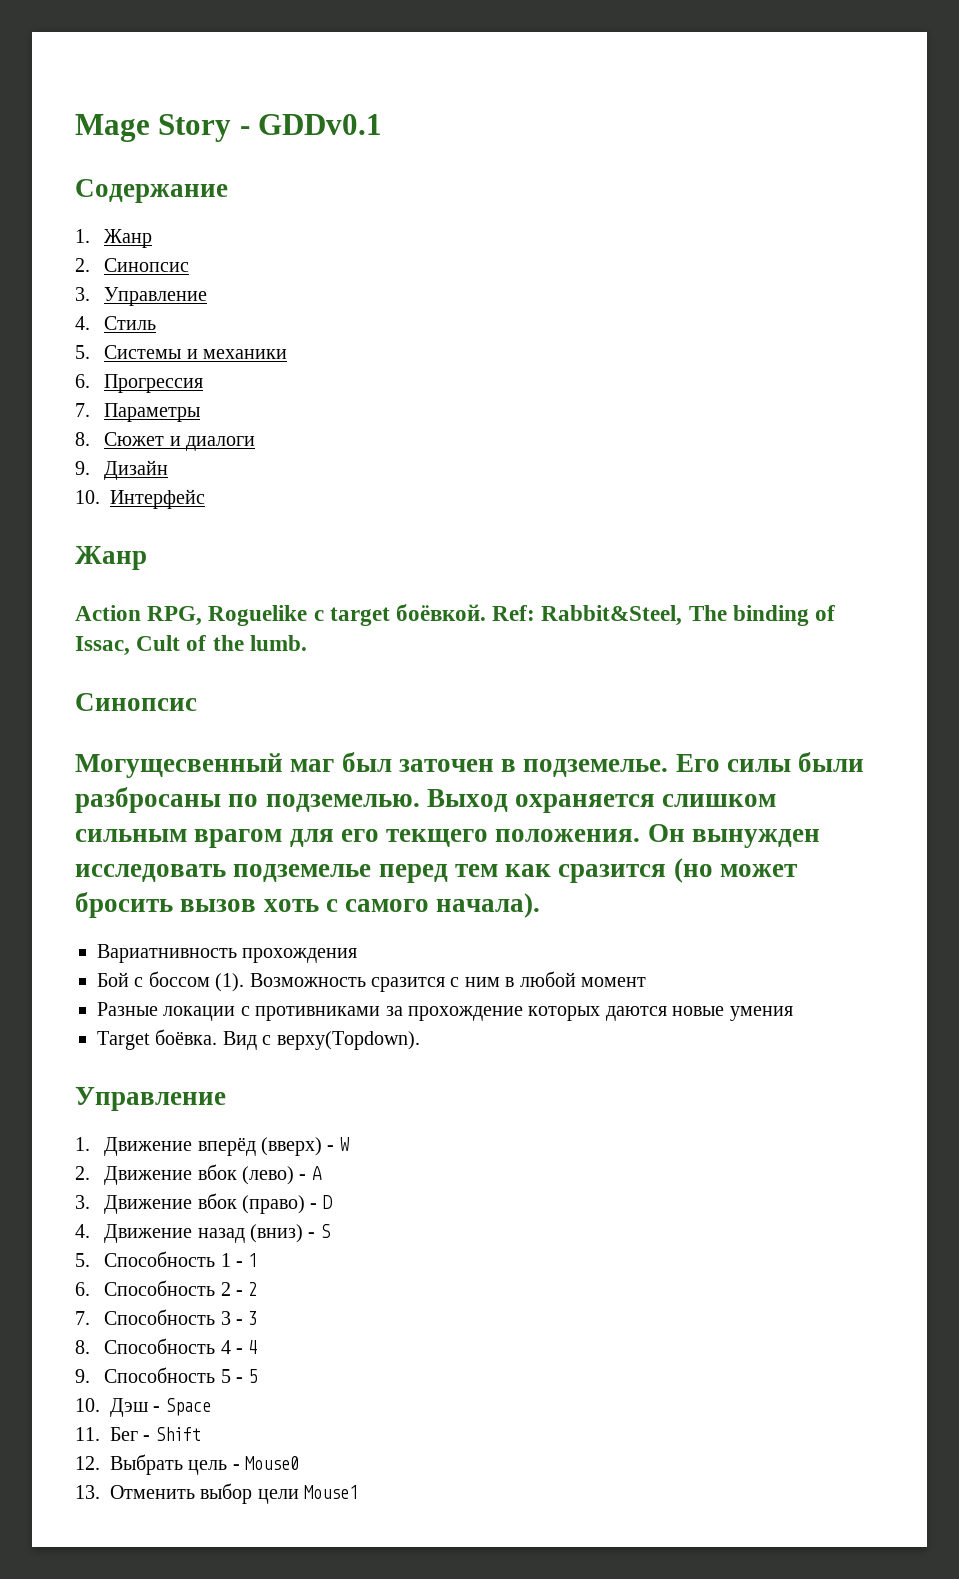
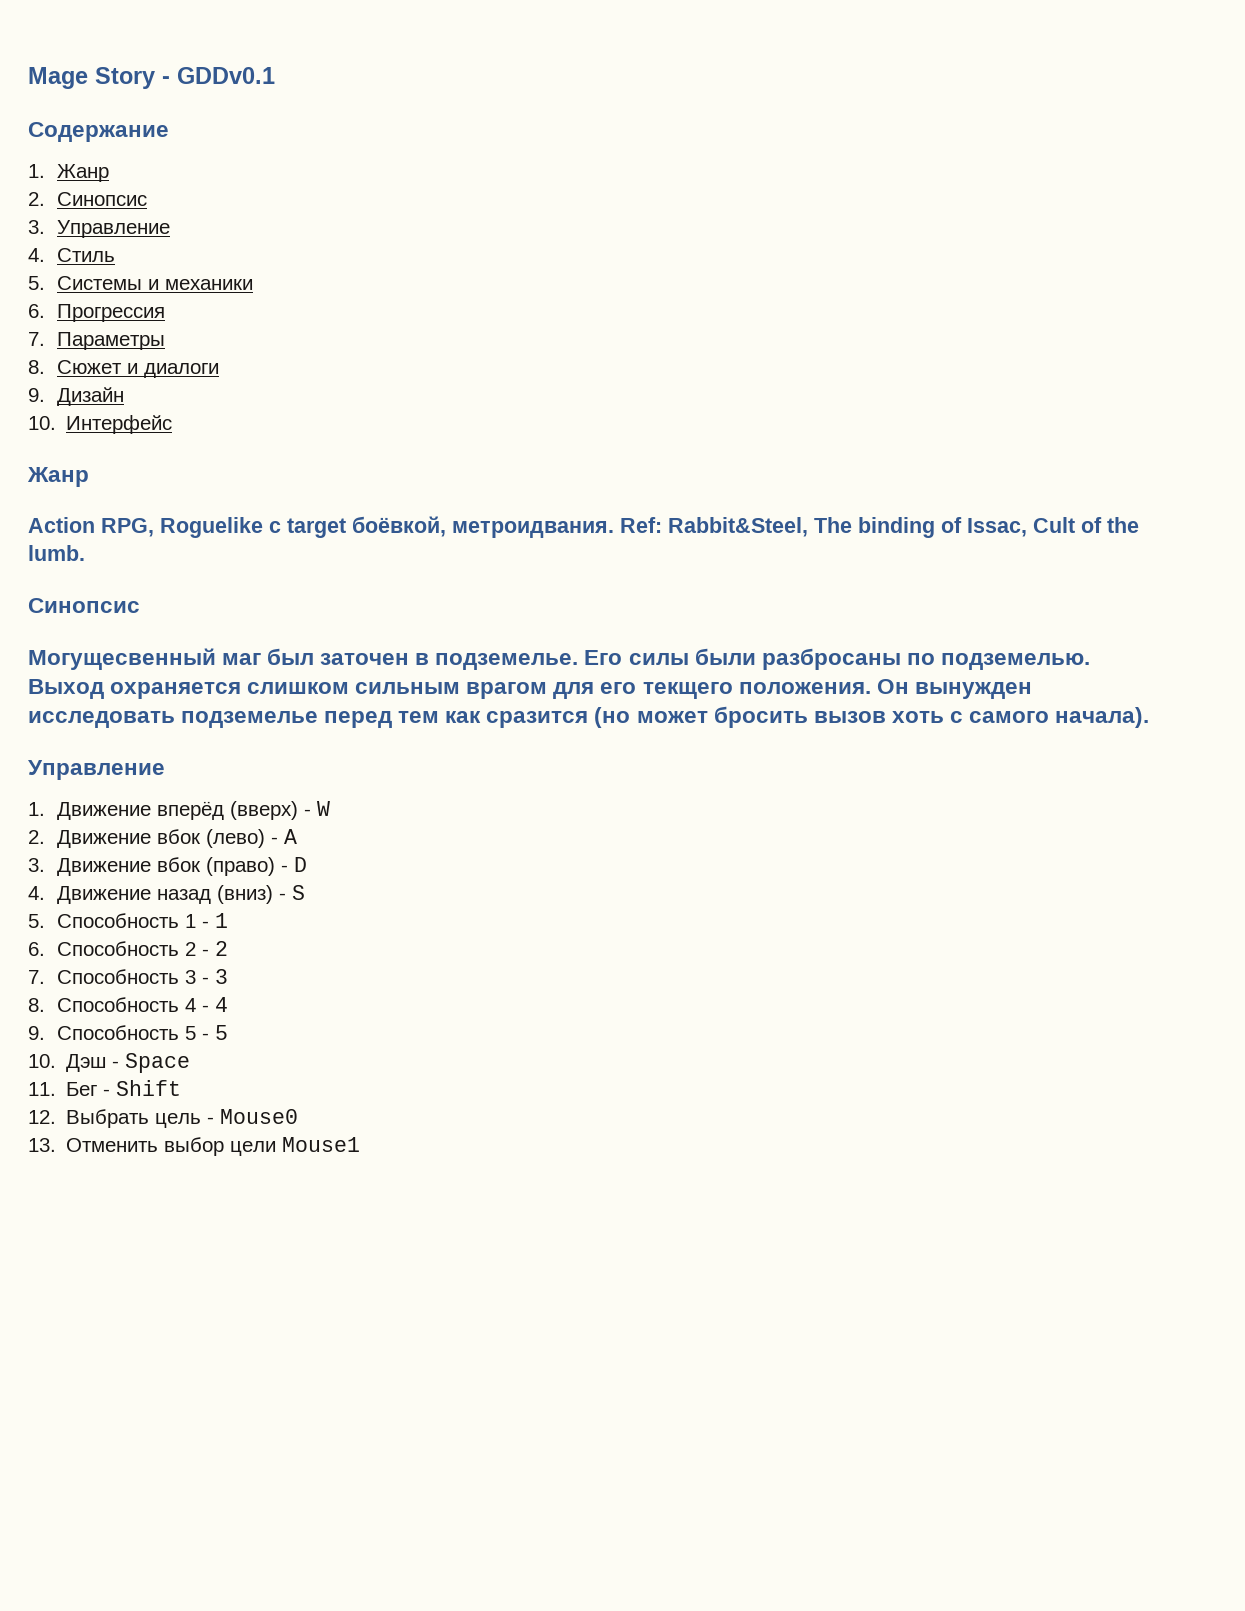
[396,604,487,621] боёвкой. -> [352,516,614,538] боёвкой, метроидвания.
[97,944,358,963] [97,971,646,992] [97,1002,793,1021] [97,1029,420,1050] // Вариатнивность прохождения // Бой с боссом (1). Возможность сразится с ним в любой момент // Разные локации с противниками за прохождение которых даются новые умения // Target боёвка. Вид с верху(Topdown). -> (1149, 717) none

